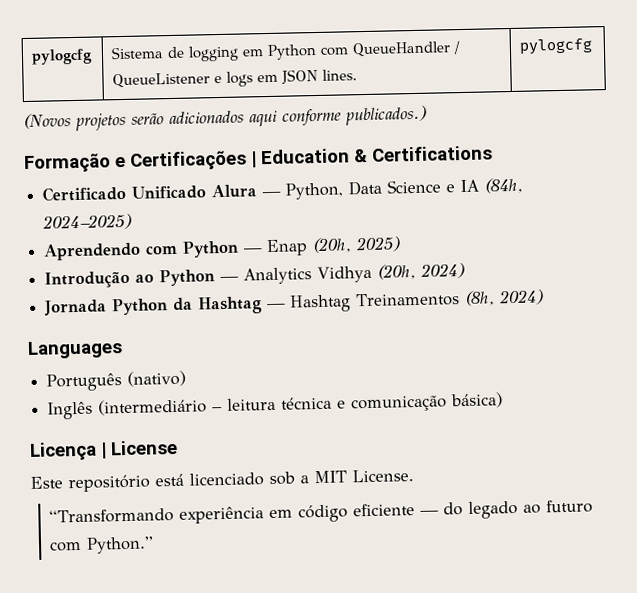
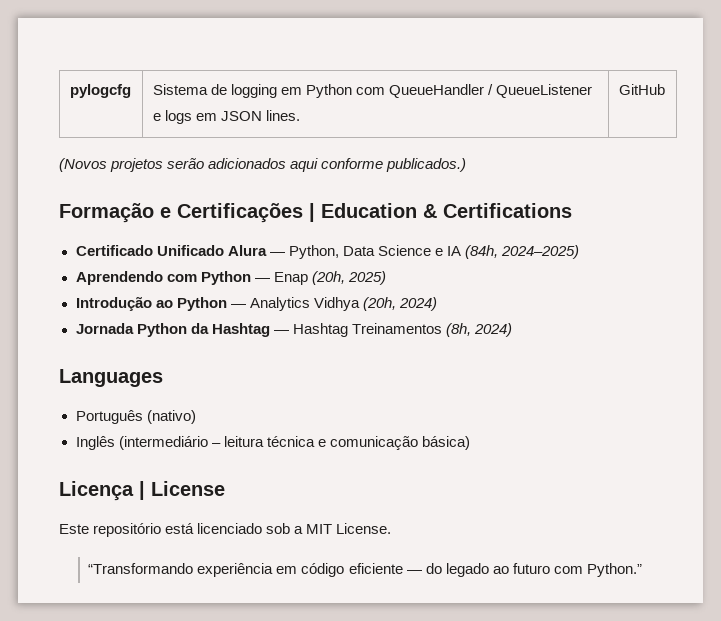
[519,38,594,55] pylogcfg -> [618,84,665,95] GitHub

